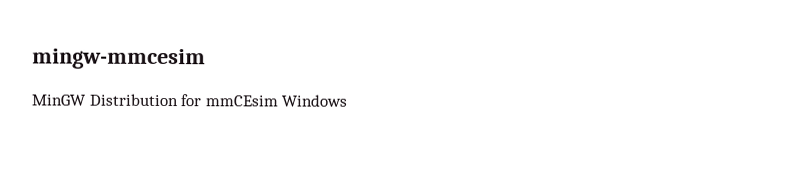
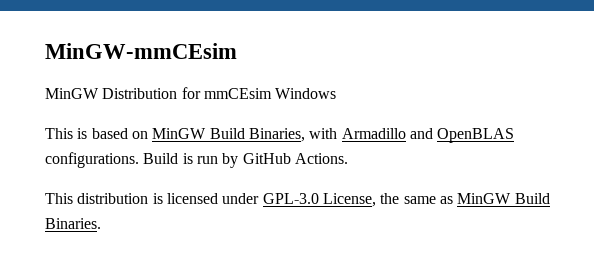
[32,48,206,70] mingw-mmcesim -> [45,43,237,59] MinGW-mmCEsim
(348, 100) none -> [45,128,515,143] [45,152,348,168] [45,193,550,207] [45,218,101,229] // This is based on MinGW Build Binaries, with Armadillo and OpenBLAS configurations. Build is run by GitHub Actions. // This distribution is licensed under GPL-3.0 License, the same as MinGW Build Binaries.

